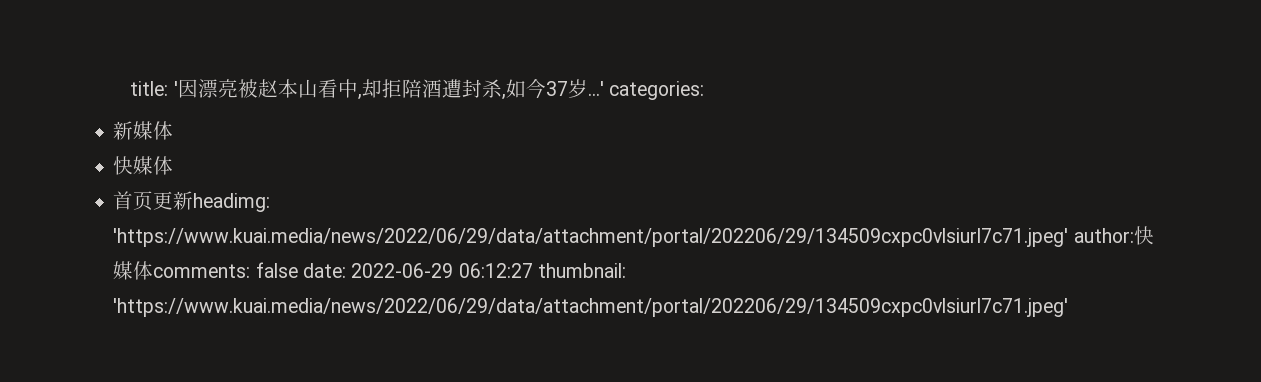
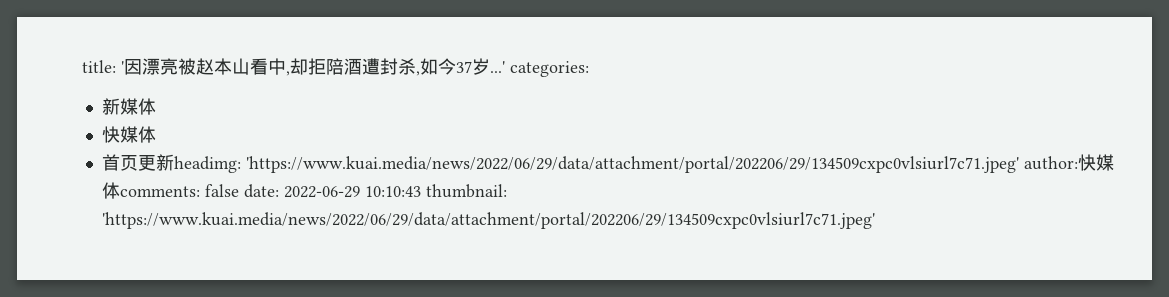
[458,263,533,278] 06:12:27 -> [364,186,421,197] 10:10:43

